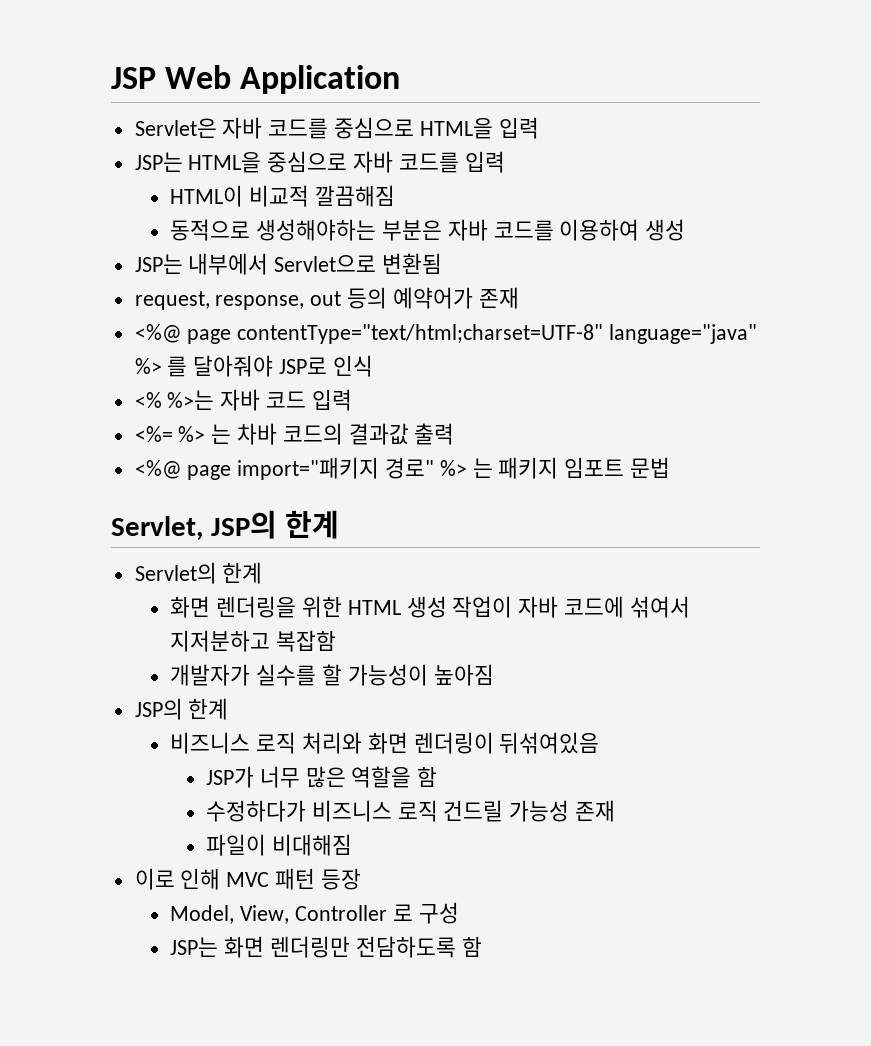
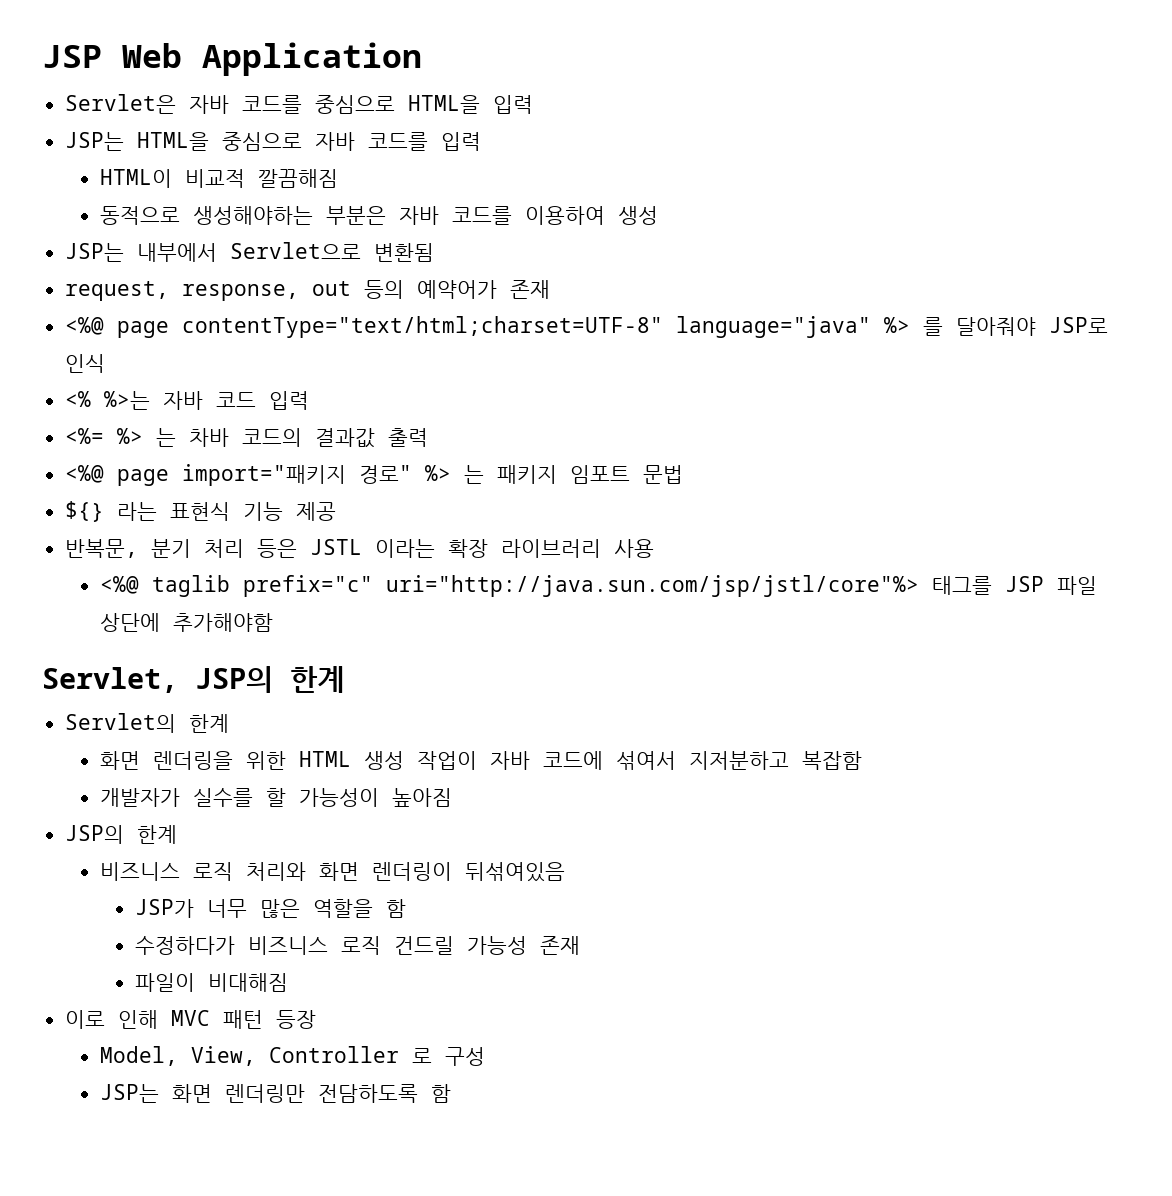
(671, 467) none -> [65,501,337,522] [65,539,655,558] [99,575,1097,597] [99,613,273,632] // ${} 라는 표현식 기능 제공 // 반복문, 분기 처리 등은 JSTL 이라는 확장 라이브러리 사용 // <%@ taglib prefix="c" uri="http://java.sun.com/jsp/jstl/core"%> 태그를 JSP 파일 상단에 추가해야함

